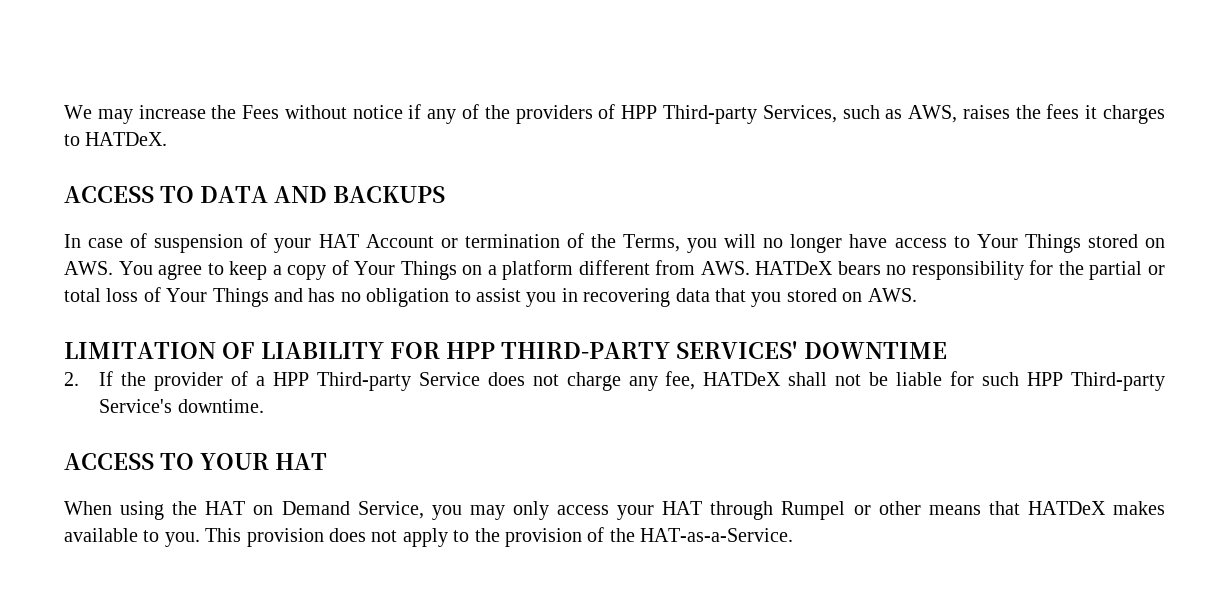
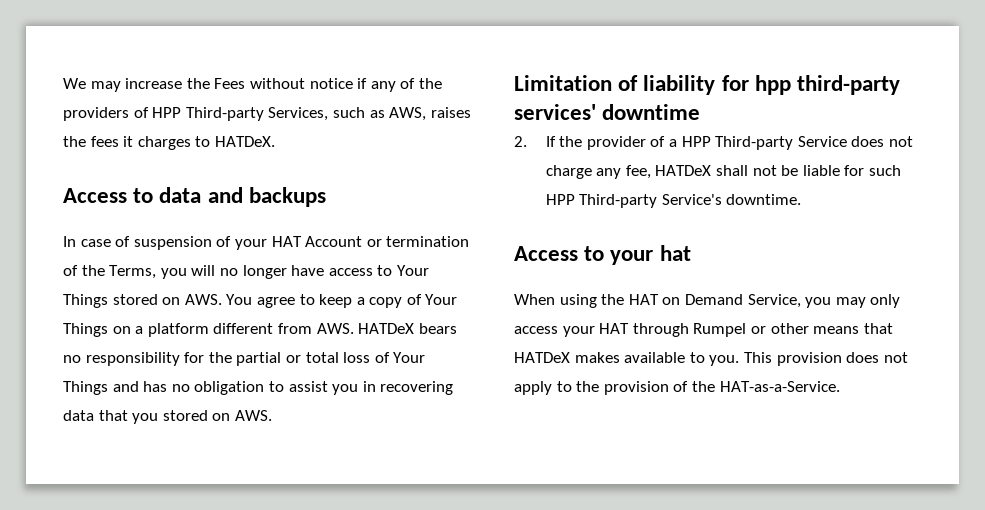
[64,186,446,203] ACCESS TO DATA AND BACKUPS -> [63,187,326,207] Access to data and backups
[64,341,947,359] LIMITATION OF LIABILITY FOR HPP THIRD-PARTY SERVICES' DOWNTIME -> [514,75,901,95] [514,104,701,120] Limitation of liability for hpp third-party services' downtime
[64,453,328,470] ACCESS TO YOUR HAT -> [514,245,691,265] Access to your hat

